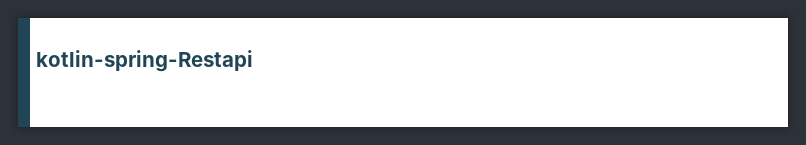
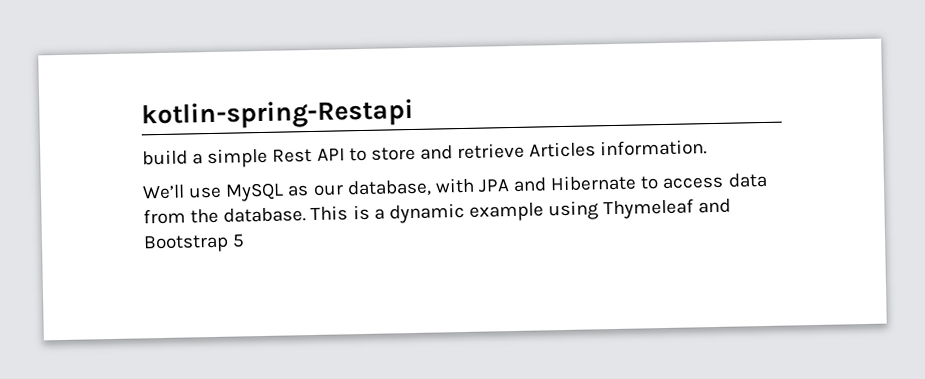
(253, 61) none -> [142,139,708,169] [142,172,768,202] [143,198,732,225] [143,234,246,254] // build a simple Rest API to store and retrieve Articles information. // We’ll use MySQL as our database, with JPA and Hibernate to access data from the database. This is a dynamic example using Thymeleaf and Bootstrap 5

